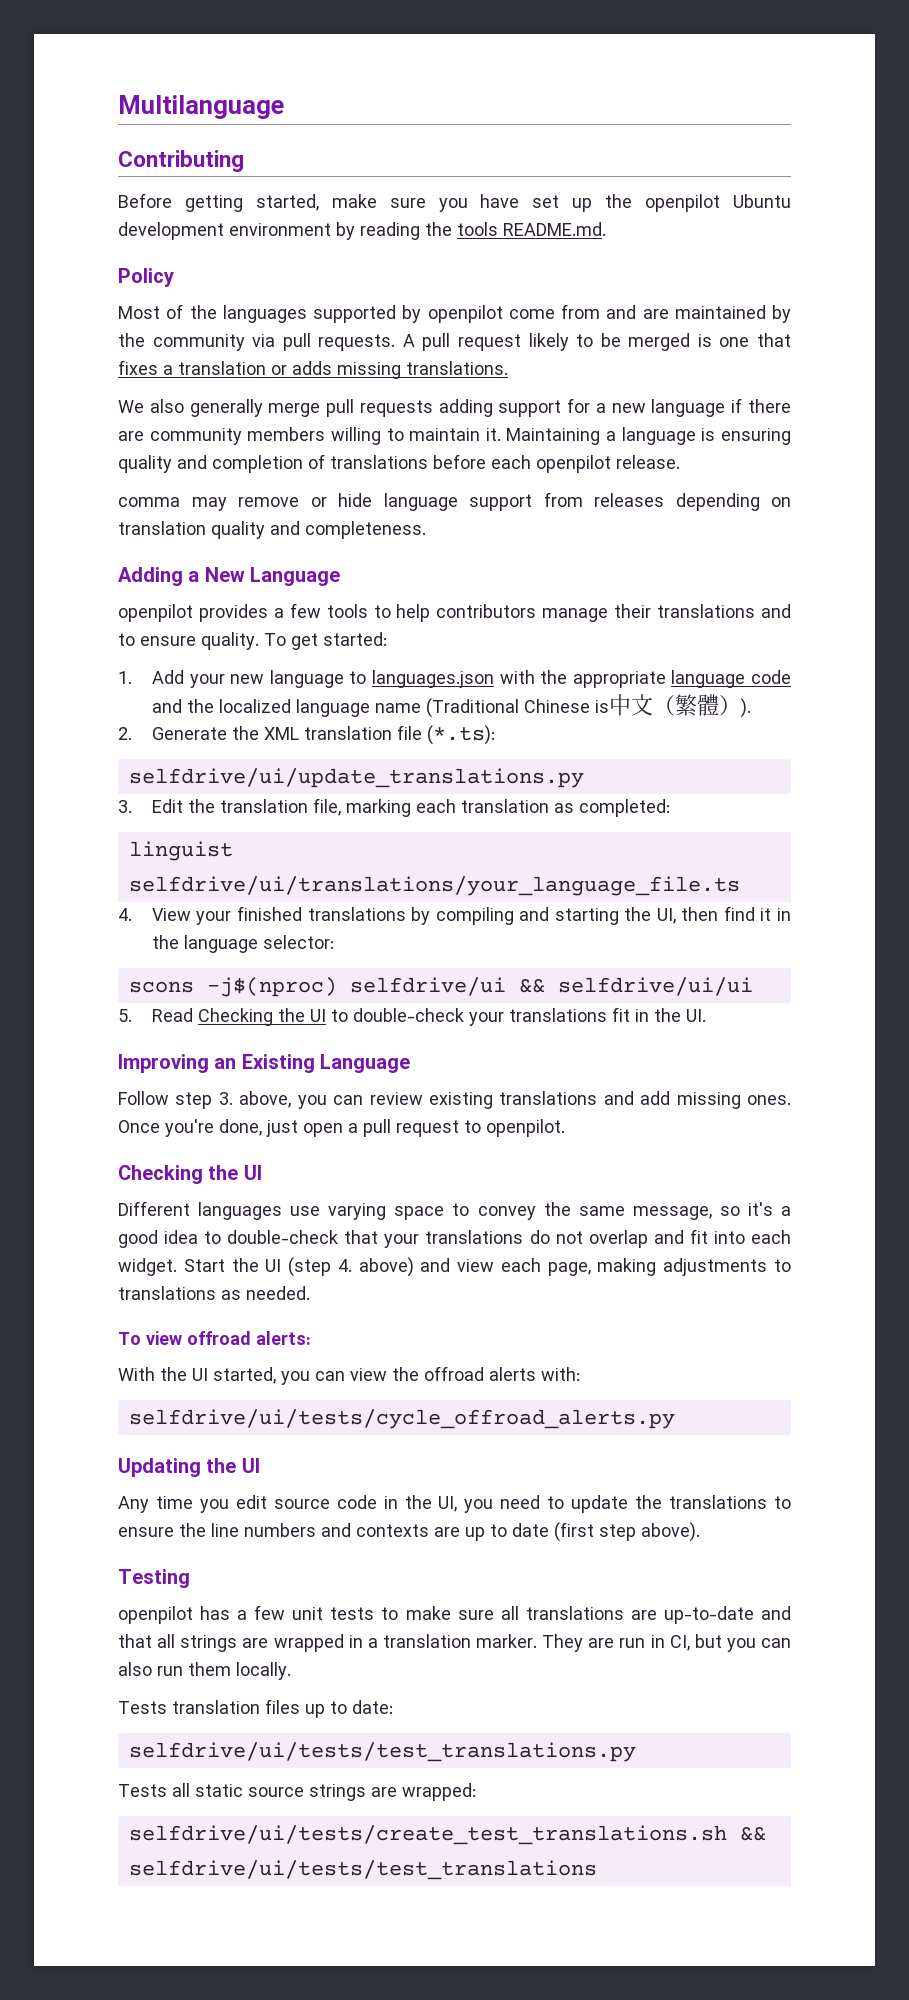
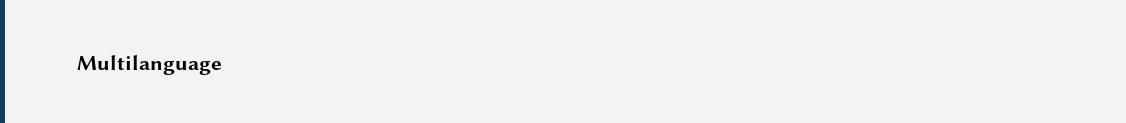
[118,150,244,172] [118,193,792,212] [118,222,606,240] [118,268,174,287] [118,304,791,323] [118,333,791,351] [118,360,508,379] [118,398,791,417] [118,427,791,445] [118,454,680,473] [118,492,791,511] [118,521,426,539] [118,567,341,586] [118,603,791,622] [118,632,387,650] [118,670,791,688] [151,694,751,718] [118,725,495,745] [128,768,584,788] [118,798,670,817] [128,841,233,861] [128,876,740,896] [118,906,791,925] [151,935,334,953] [128,977,753,997] [118,1007,706,1026] [118,1054,411,1073] [118,1091,791,1109] [118,1119,565,1137] [118,1165,262,1184] [118,1201,791,1220] [118,1229,792,1248] [118,1257,791,1277] [118,1286,310,1300] [118,1331,311,1345] [118,1366,580,1385] [128,1409,675,1429] [118,1458,260,1477] [118,1495,791,1513] [118,1522,700,1542] [118,1569,190,1588] [118,1605,792,1624] [118,1634,791,1652] [118,1662,291,1680] [118,1699,393,1718] [128,1742,636,1762] [118,1783,476,1801] [128,1825,766,1845] [128,1860,597,1880] // Contributing // Before getting started, make sure you have set up the openpilot Ubuntu development environment by reading the tools README.md. // Policy // Most of the languages supported by openpilot come from and are maintained by the community via pull requests. A pull request likely to be merged is one that fixes a translation or adds missing translations. // We also generally merge pull requests adding support for a new language if there are community members willing to maintain it. Maintaining a language is ensuring quality and completion of translations before each openpilot release. // comma may remove or hide language support from releases depending on translation quality and completeness. // Adding a New Language // openpilot provides a few tools to help contributors manage their translations and to ensure quality. To get started: // 1. Add your new language to languages.json with the appropriate language code and the localized language name (Traditional Chinese is中文（繁體）). // 2. Generate the XML translation file (*.ts): // selfdrive/ui/update_translations.py // 3. Edit the translation file, marking each translation as completed: // linguist selfdrive/ui/translations/your_language_file.ts // 4. View your finished translations by compiling and starting the UI, then find it in the language selector: // scons -j$(nproc) selfdrive/ui && selfdrive/ui/ui // 5. Read Checking the UI to double-check your translations fit in the UI. // Improving an Existing Language // Follow step 3. above, you can review existing translations and add missing ones. Once you're done, just open a pull request to openpilot. // Checking the UI // Different languages use varying space to convey the same message, so it's a good idea to double-check that your translations do not overlap and fit into each widget. Start the UI (step 4. above) and view each page, making adjustments to translations as needed. // To view offroad alerts: // With the UI started, you can view the offroad alerts with: // selfdrive/ui/tests/cycle_offroad_alerts.py // Updating the UI // Any time you edit source code in the UI, you need to update the translations to ensure the line numbers and contexts are up to date (first step above). // Testing // openpilot has a few unit tests to make sure all translations are up-to-date and that all strings are wrapped in a translation marker. They are run in CI, but you can also run them locally. // Tests translation files up to date: // selfdrive/ui/tests/test_translations.py // Tests all static source strings are wrapped: // selfdrive/ui/tests/create_test_translations.sh && selfdrive/ui/tests/test_translations -> (222, 65) none

